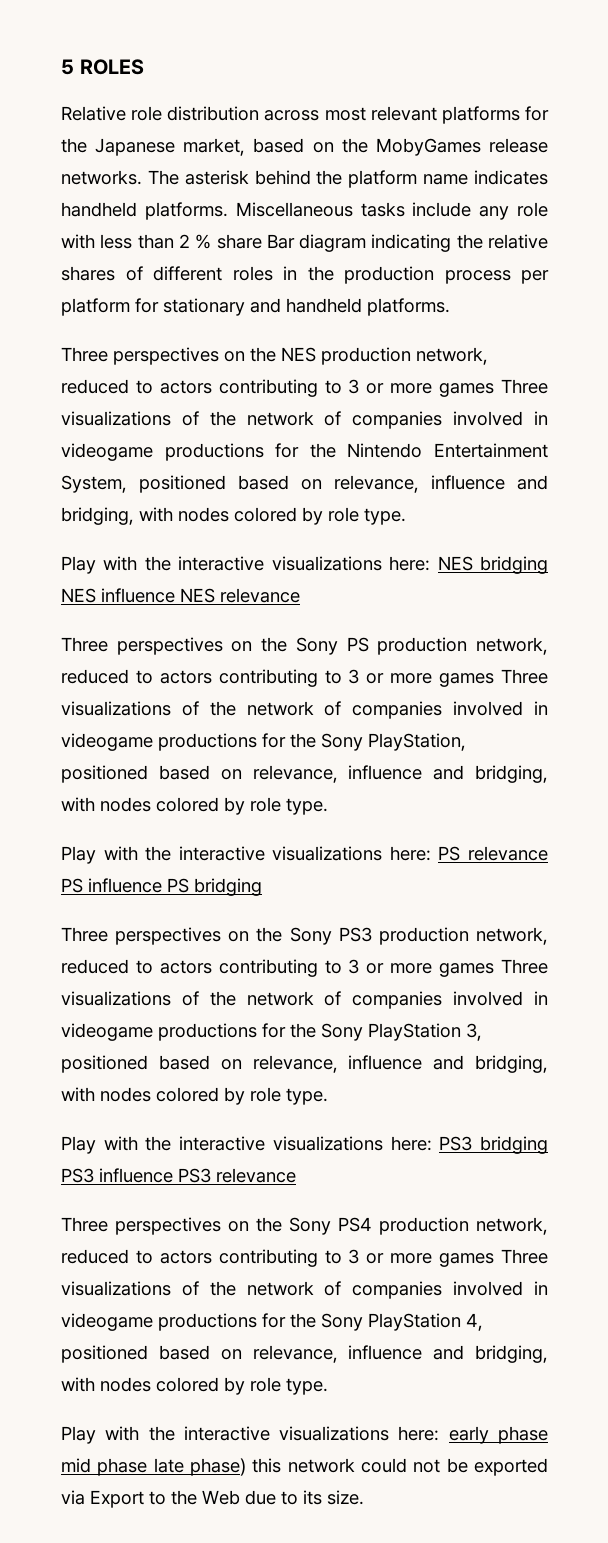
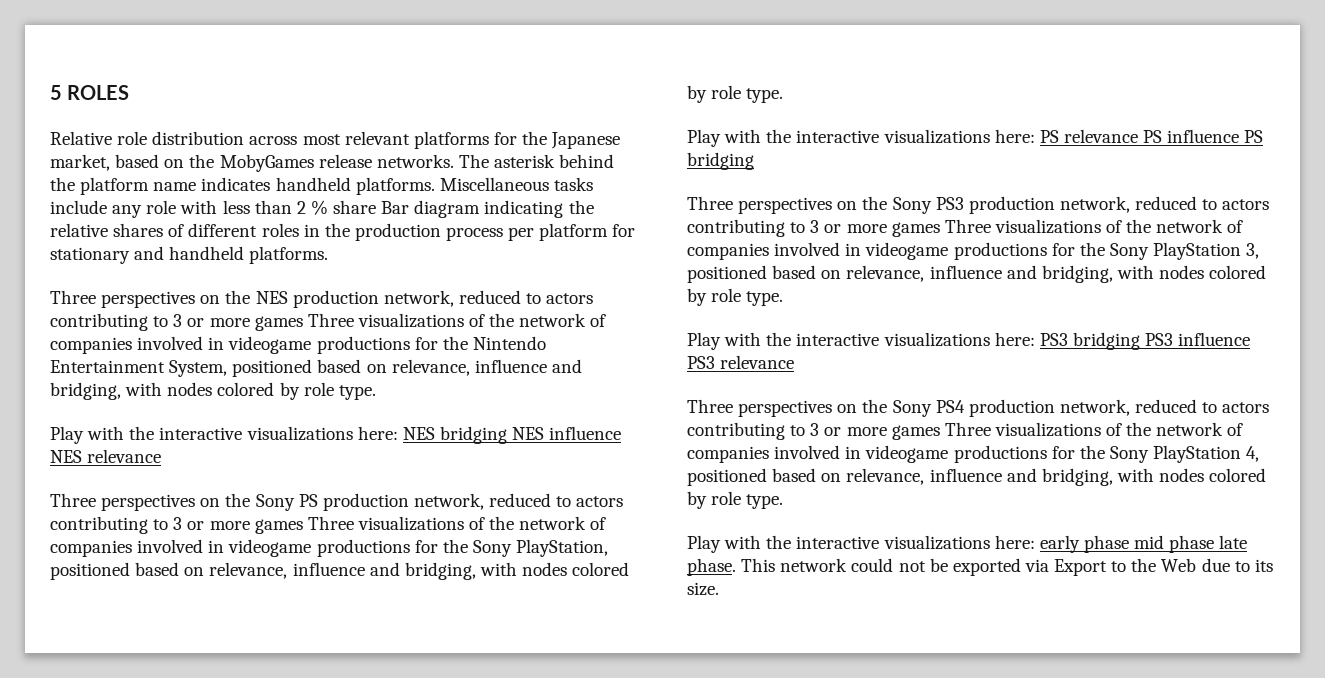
[190,1458,282,1476] phase) this -> [687,558,776,576] phase. This

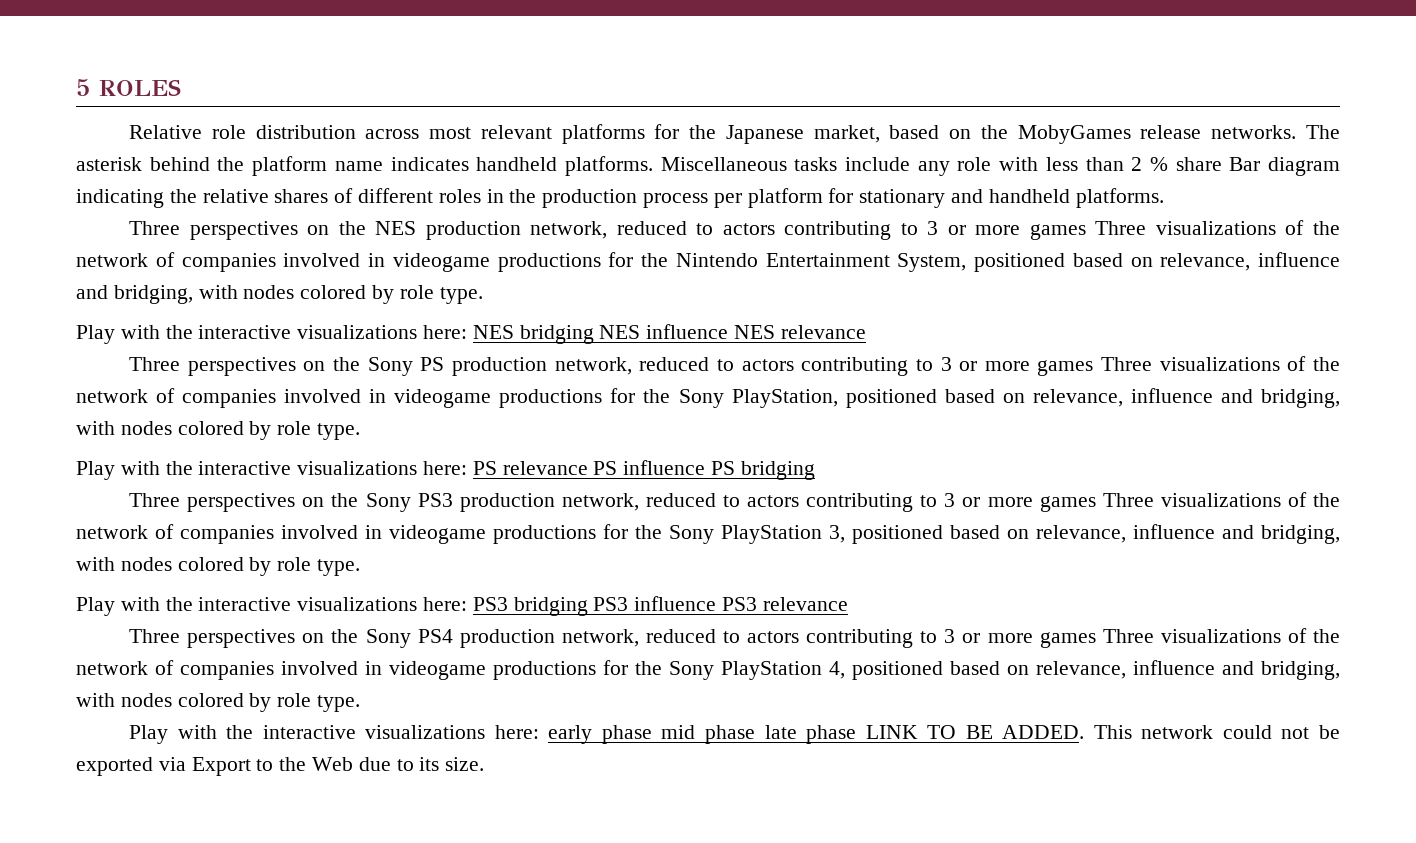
[687,558,736,576] phase. -> [806,725,1085,744] phase LINK TO BE ADDED.

